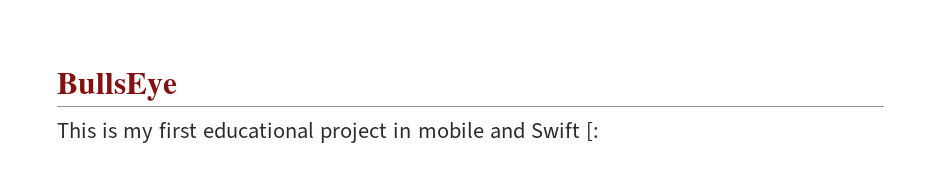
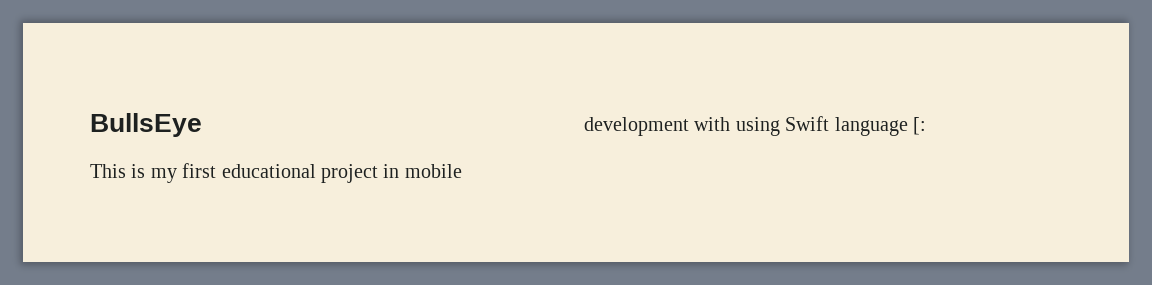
[489,122,580,139] and Swift -> [584,116,908,136] development with using Swift language

